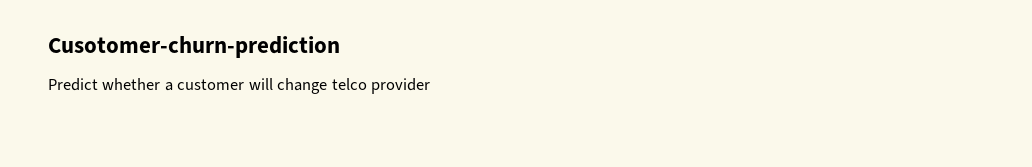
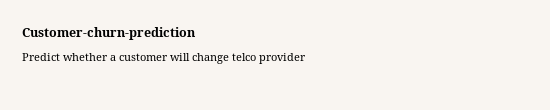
[48,36,340,58] Cusotomer-churn-prediction -> [22,27,196,40] Customer-churn-prediction

